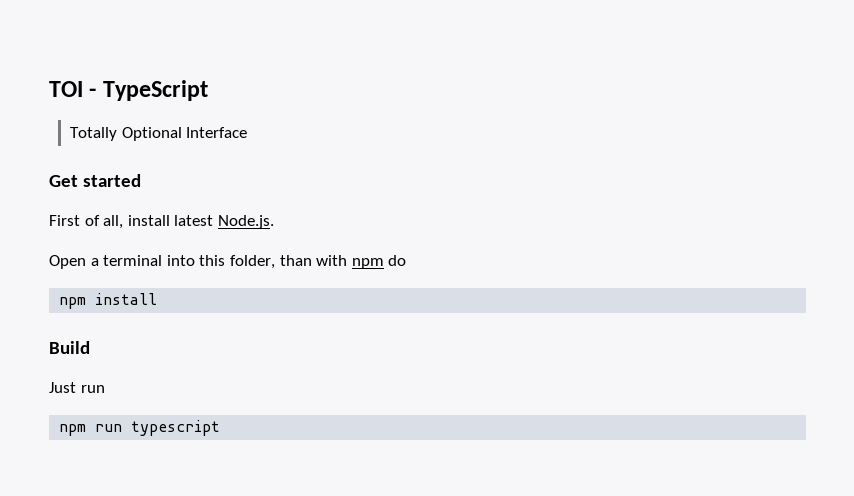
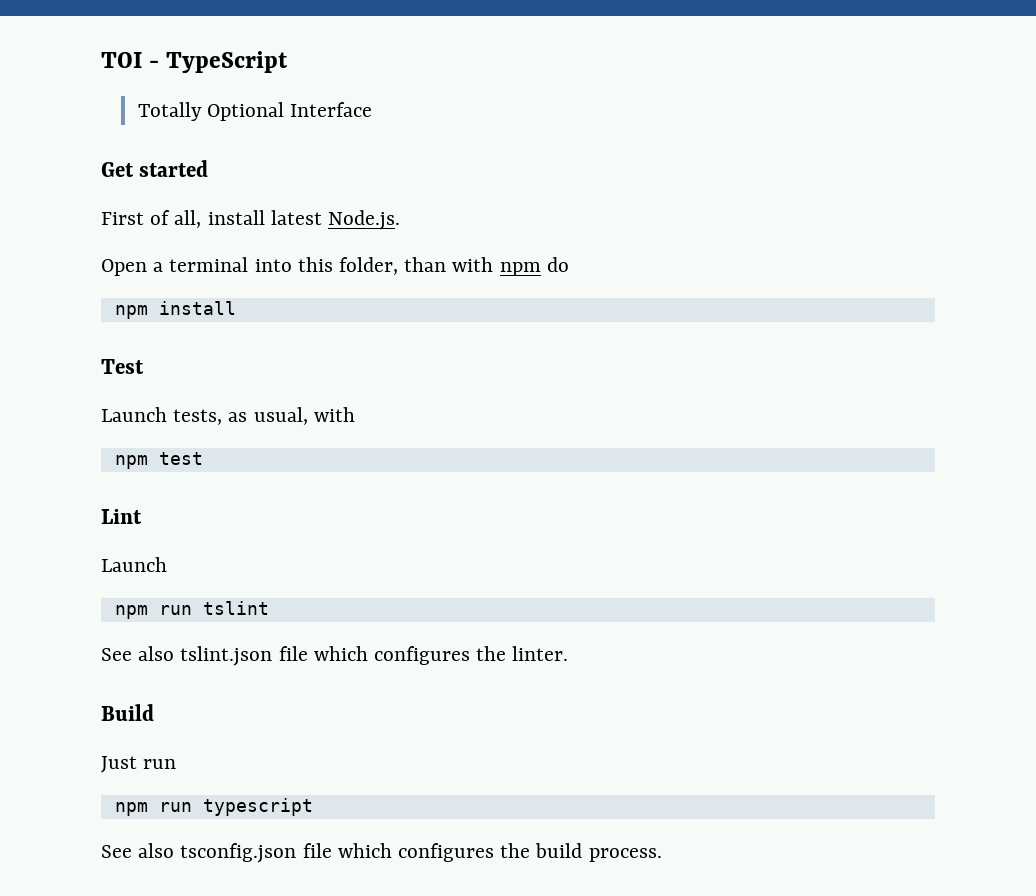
(158, 299) none -> [101,359,144,374] [101,407,355,425] [114,452,203,469] [101,509,142,524] [101,557,167,572] [114,601,269,619] [101,646,569,666] // Test // Launch tests, as usual, with // npm test // Lint // Launch // npm run tslint // See also tslint.json file which configures the linter.
(221, 428) none -> [101,843,662,863] // See also tsconfig.json file which configures the build process.

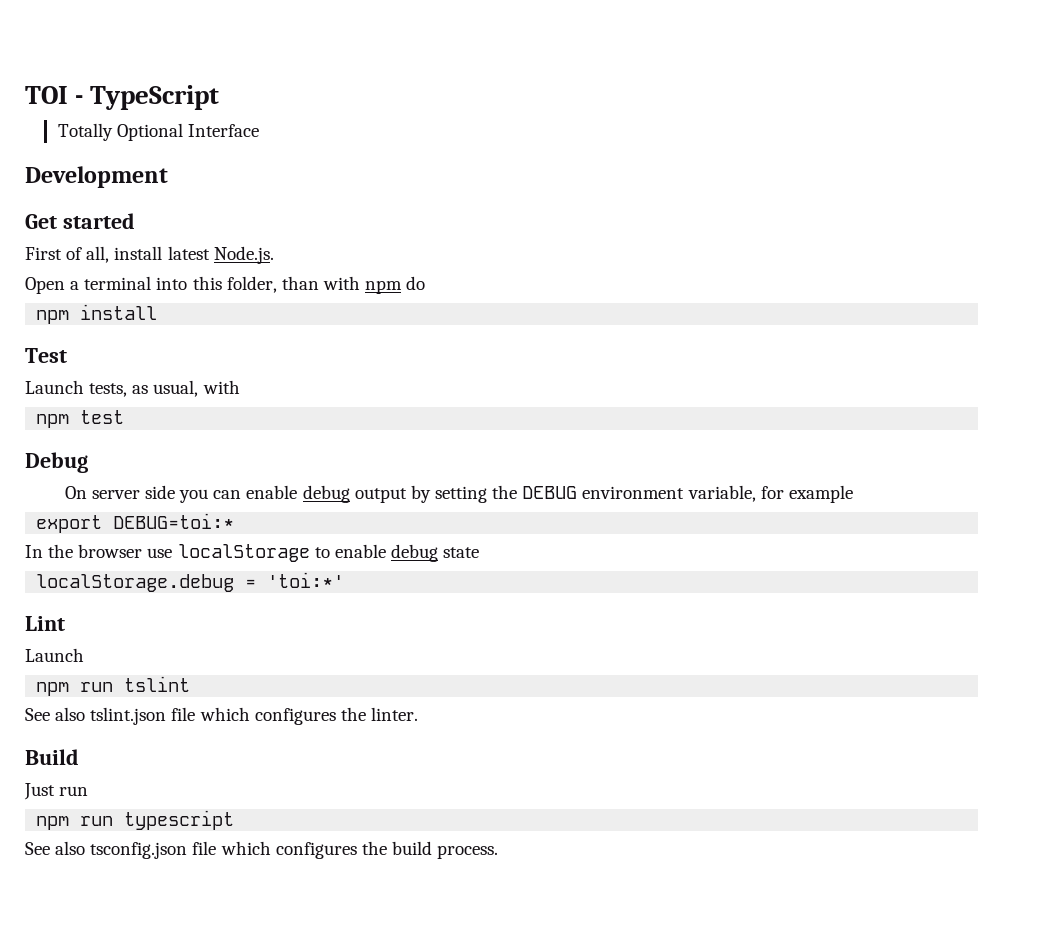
(372, 109) none -> [25,166,168,188] // Development
(203, 458) none -> [25,452,88,473] [64,485,853,503] [36,513,235,533] [25,544,480,562] [36,572,345,592] // Debug // On server side you can enable debug output by setting the DEBUG environment variable, for example // export DEBUG=toi:* // In the browser use localStorage to enable debug state // localStorage.debug = 'toi:*'

